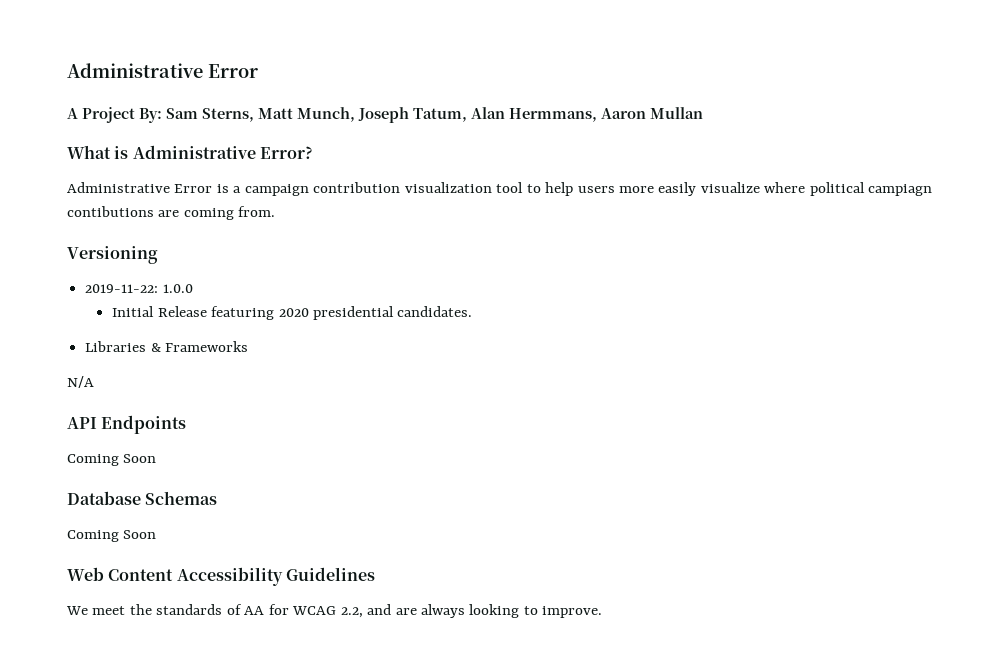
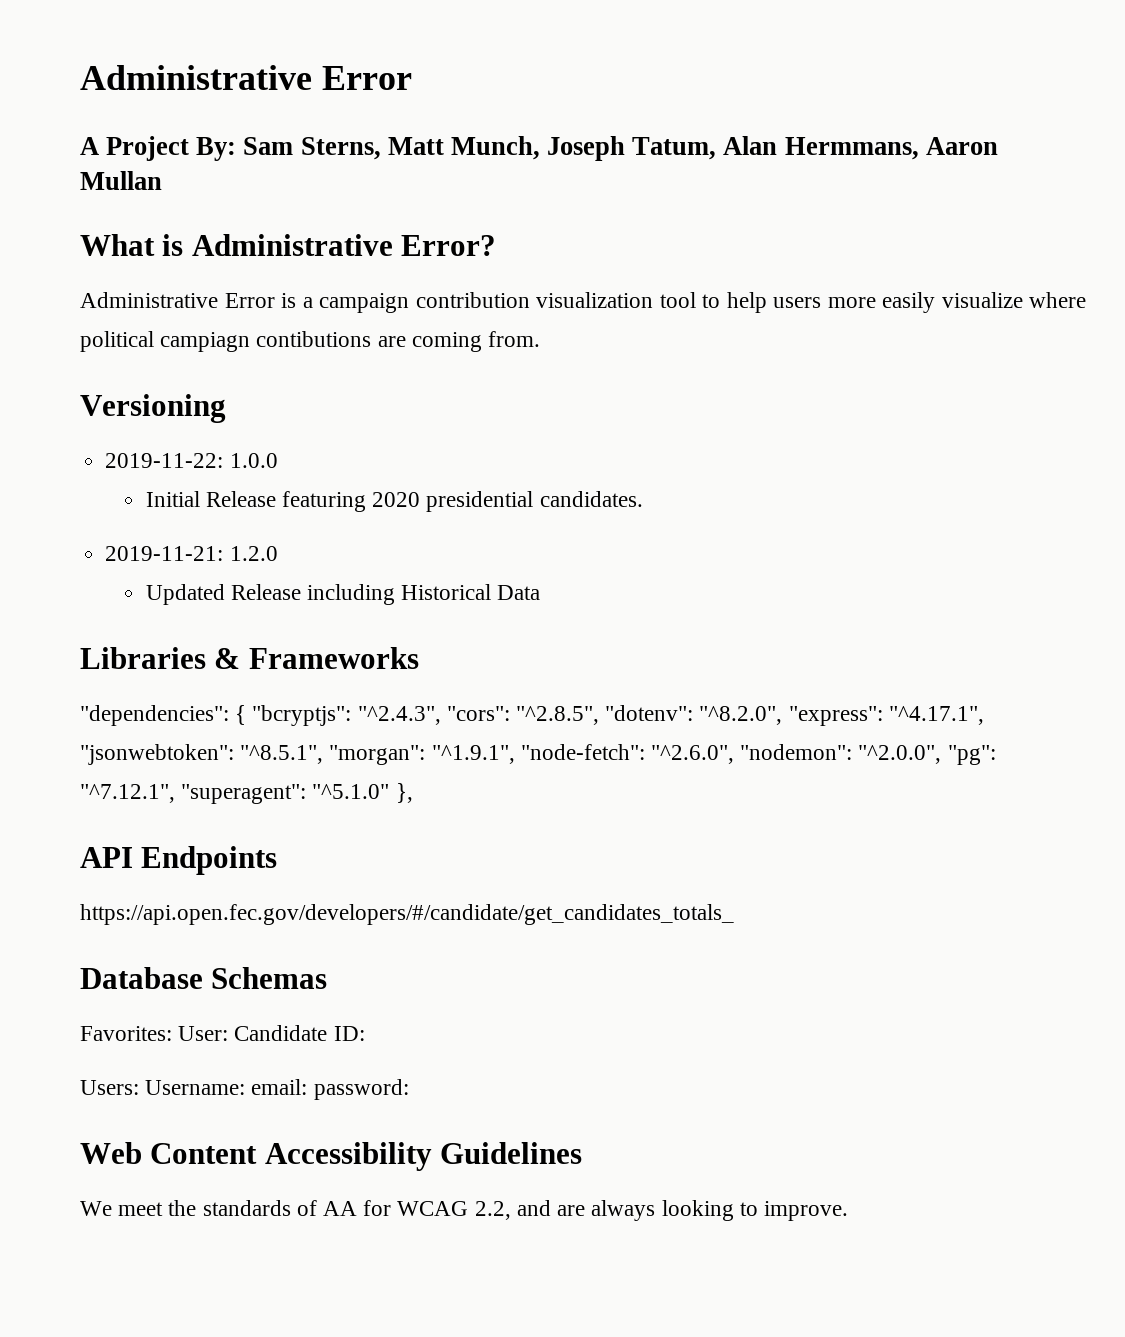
[85,341,249,352] [67,376,94,388] Libraries & Frameworks // N/A -> [105,546,278,561] [145,584,541,605] [80,647,419,669] [80,705,984,726] [80,744,996,765] [80,783,413,804] 2019-11-21: 1.2.0 // Updated Release including Historical Data // Libraries & Frameworks // "dependencies": { "bcryptjs": "^2.4.3", "cors": "^2.8.5", "dotenv": "^8.2.0", "express": "^4.17.1", "jsonwebtoken": "^8.5.1", "morgan": "^1.9.1", "node-fetch": "^2.6.0", "nodemon": "^2.0.0", "pg": "^7.12.1", "superagent": "^5.1.0" },
[67,454,157,466] Coming Soon -> [80,904,734,925] https://api.open.fec.gov/developers/#/candidate/get_candidates_totals_
[67,530,157,542] Coming Soon -> [80,1025,365,1041] [80,1079,409,1100] Favorites: User: Candidate ID: // Users: Username: email: password:

